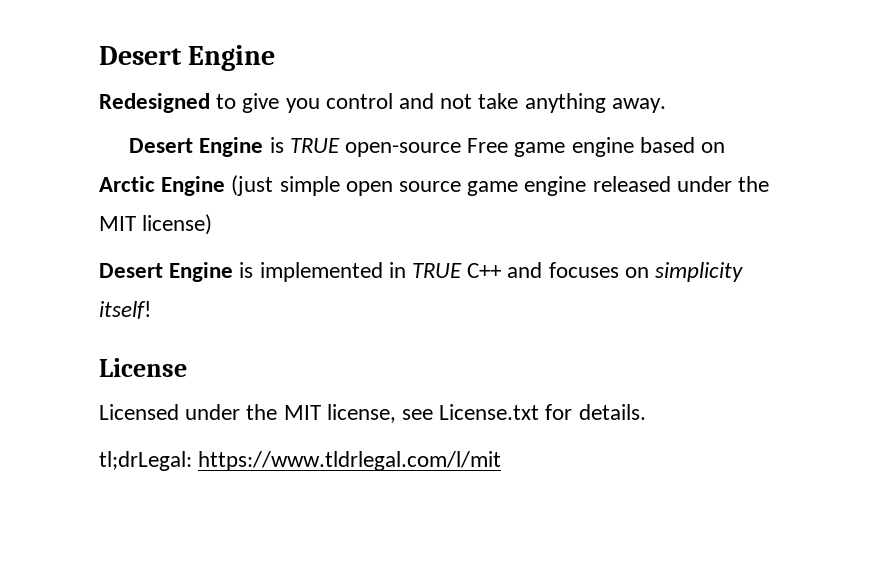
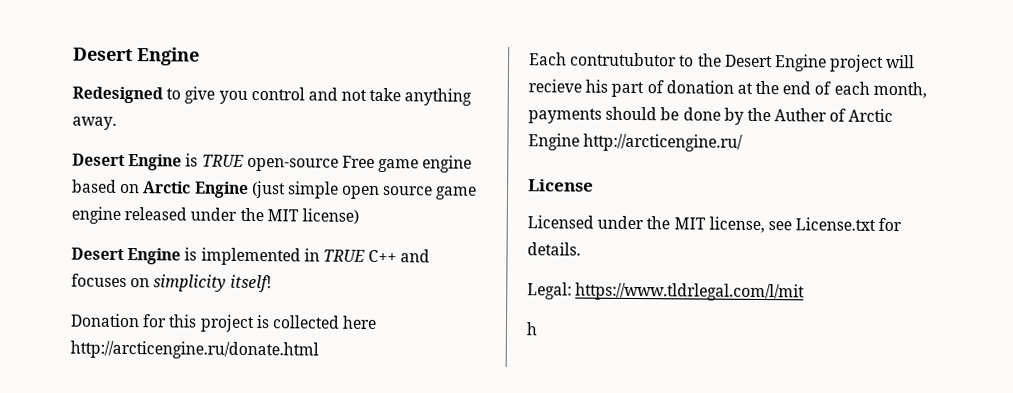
(151, 310) none -> [70,313,378,333] [70,340,319,360] [529,52,916,72] [528,79,927,99] [528,106,894,125] [528,133,744,152] // Donation for this project is collected here http://arcticengine.ru/donate.html // Each contrutubutor to the Desert Engine project will recieve his part of donation at the end of each month, payments should be done by the Auther of Arctic Engine http://arcticengine.ru/
[99,451,192,471] tl;drLegal: -> [527,282,572,300] Legal:
(502, 461) none -> [526,322,538,336] // h

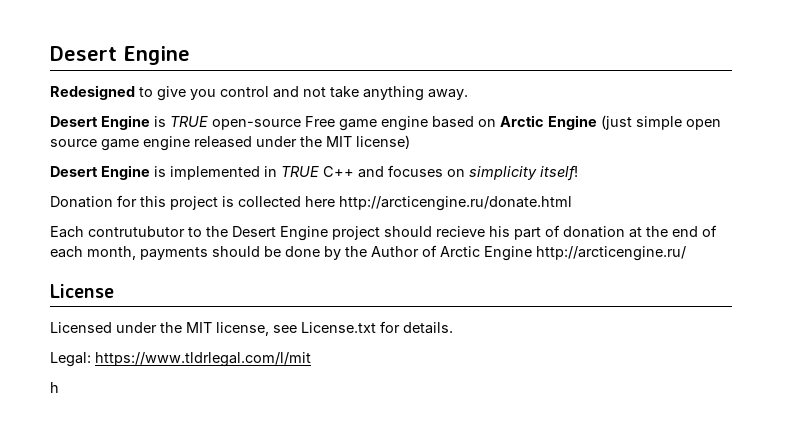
[886,54,916,69] will -> [384,226,432,237] should
[774,108,828,122] Auther -> [371,246,419,257] Author

